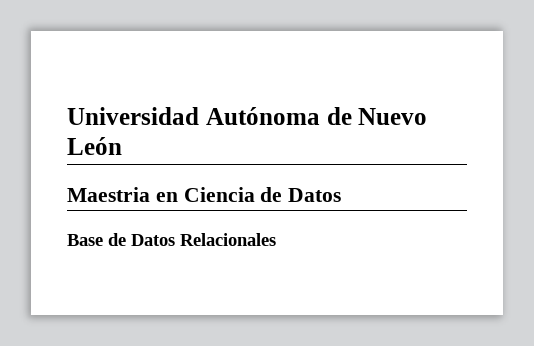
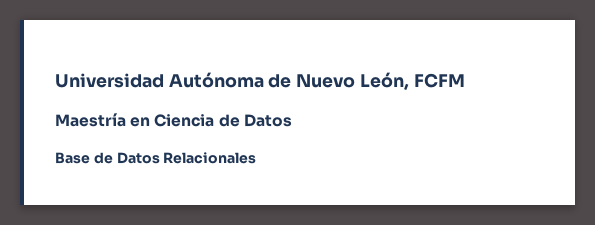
[67,137,122,155] [67,187,150,202] León // Maestria -> [359,72,465,90] [55,113,126,127] León, FCFM // Maestría

